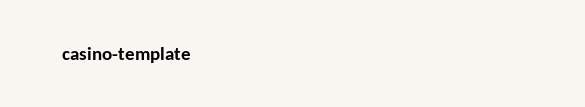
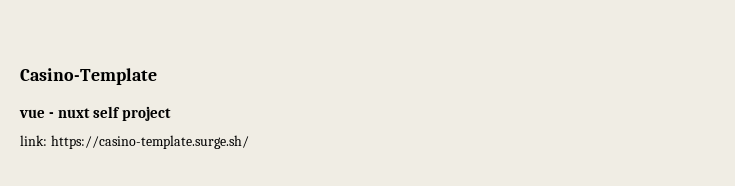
[62,47,191,63] casino-template -> [20,68,157,85] [19,106,172,121] [20,135,249,149] Casino-Template // vue - nuxt self project // link: https://casino-template.surge.sh/

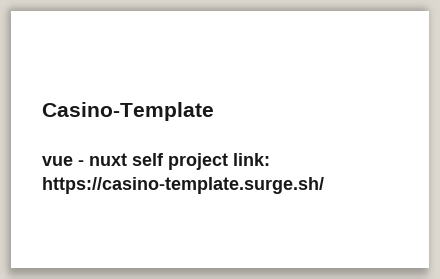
(172, 113) // -> (228, 161) none

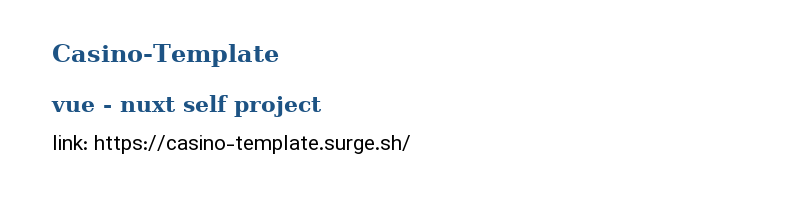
(228, 161) none -> (322, 106) //

